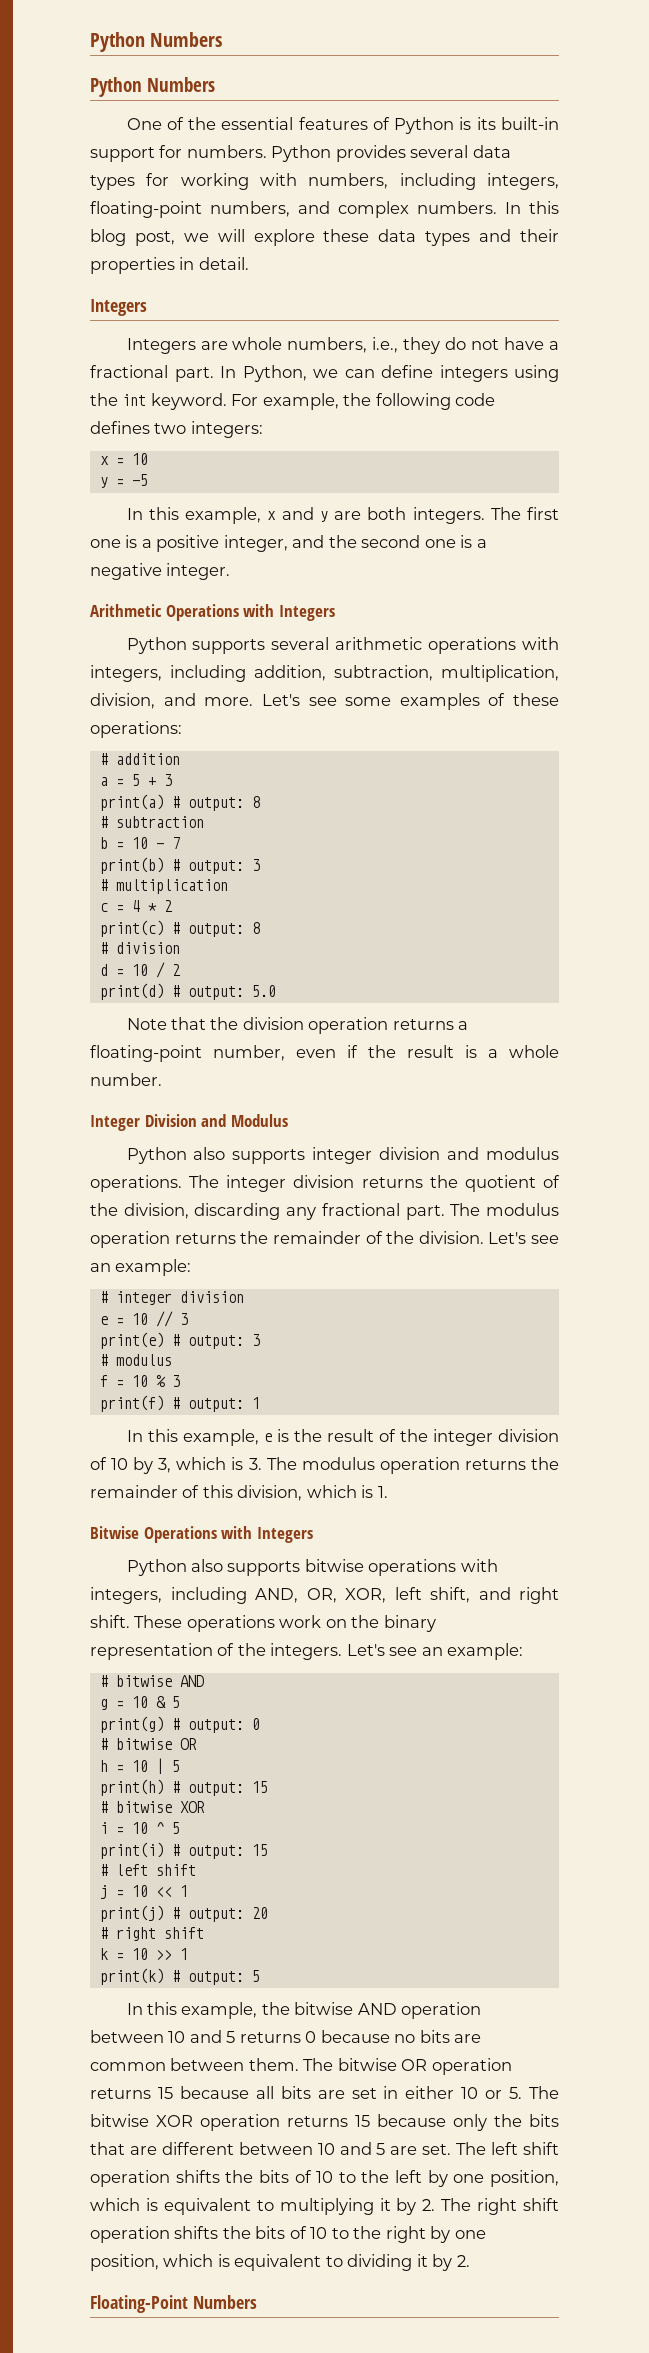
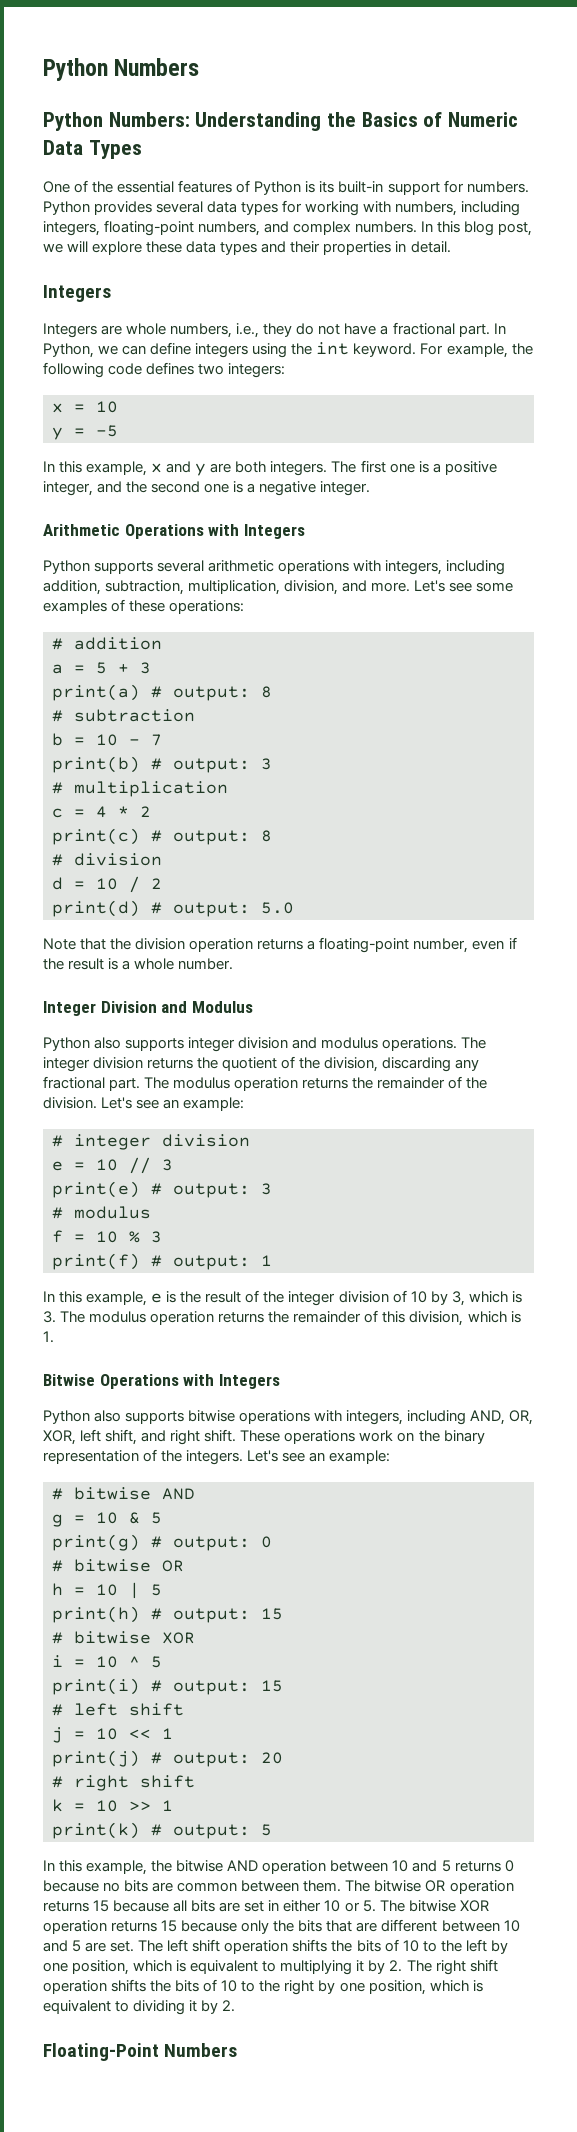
[147,77,216,92] Numbers -> [108,112,519,131] [43,140,142,159] Numbers: Understanding the Basics of Numeric Data Types

